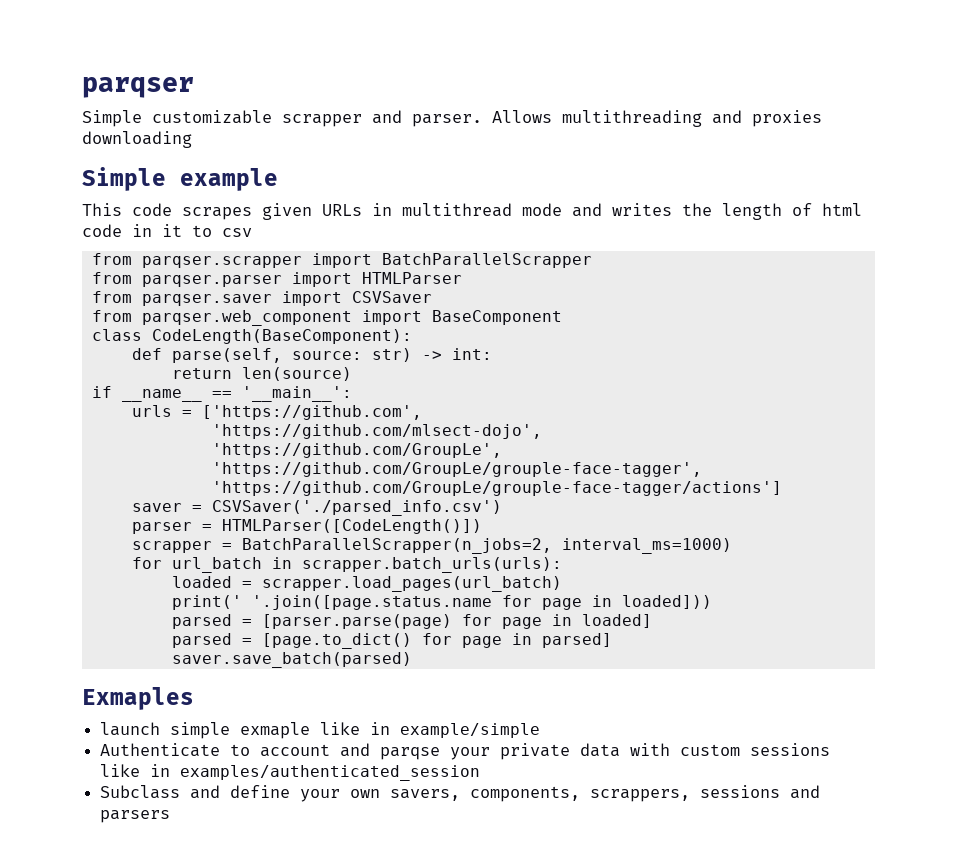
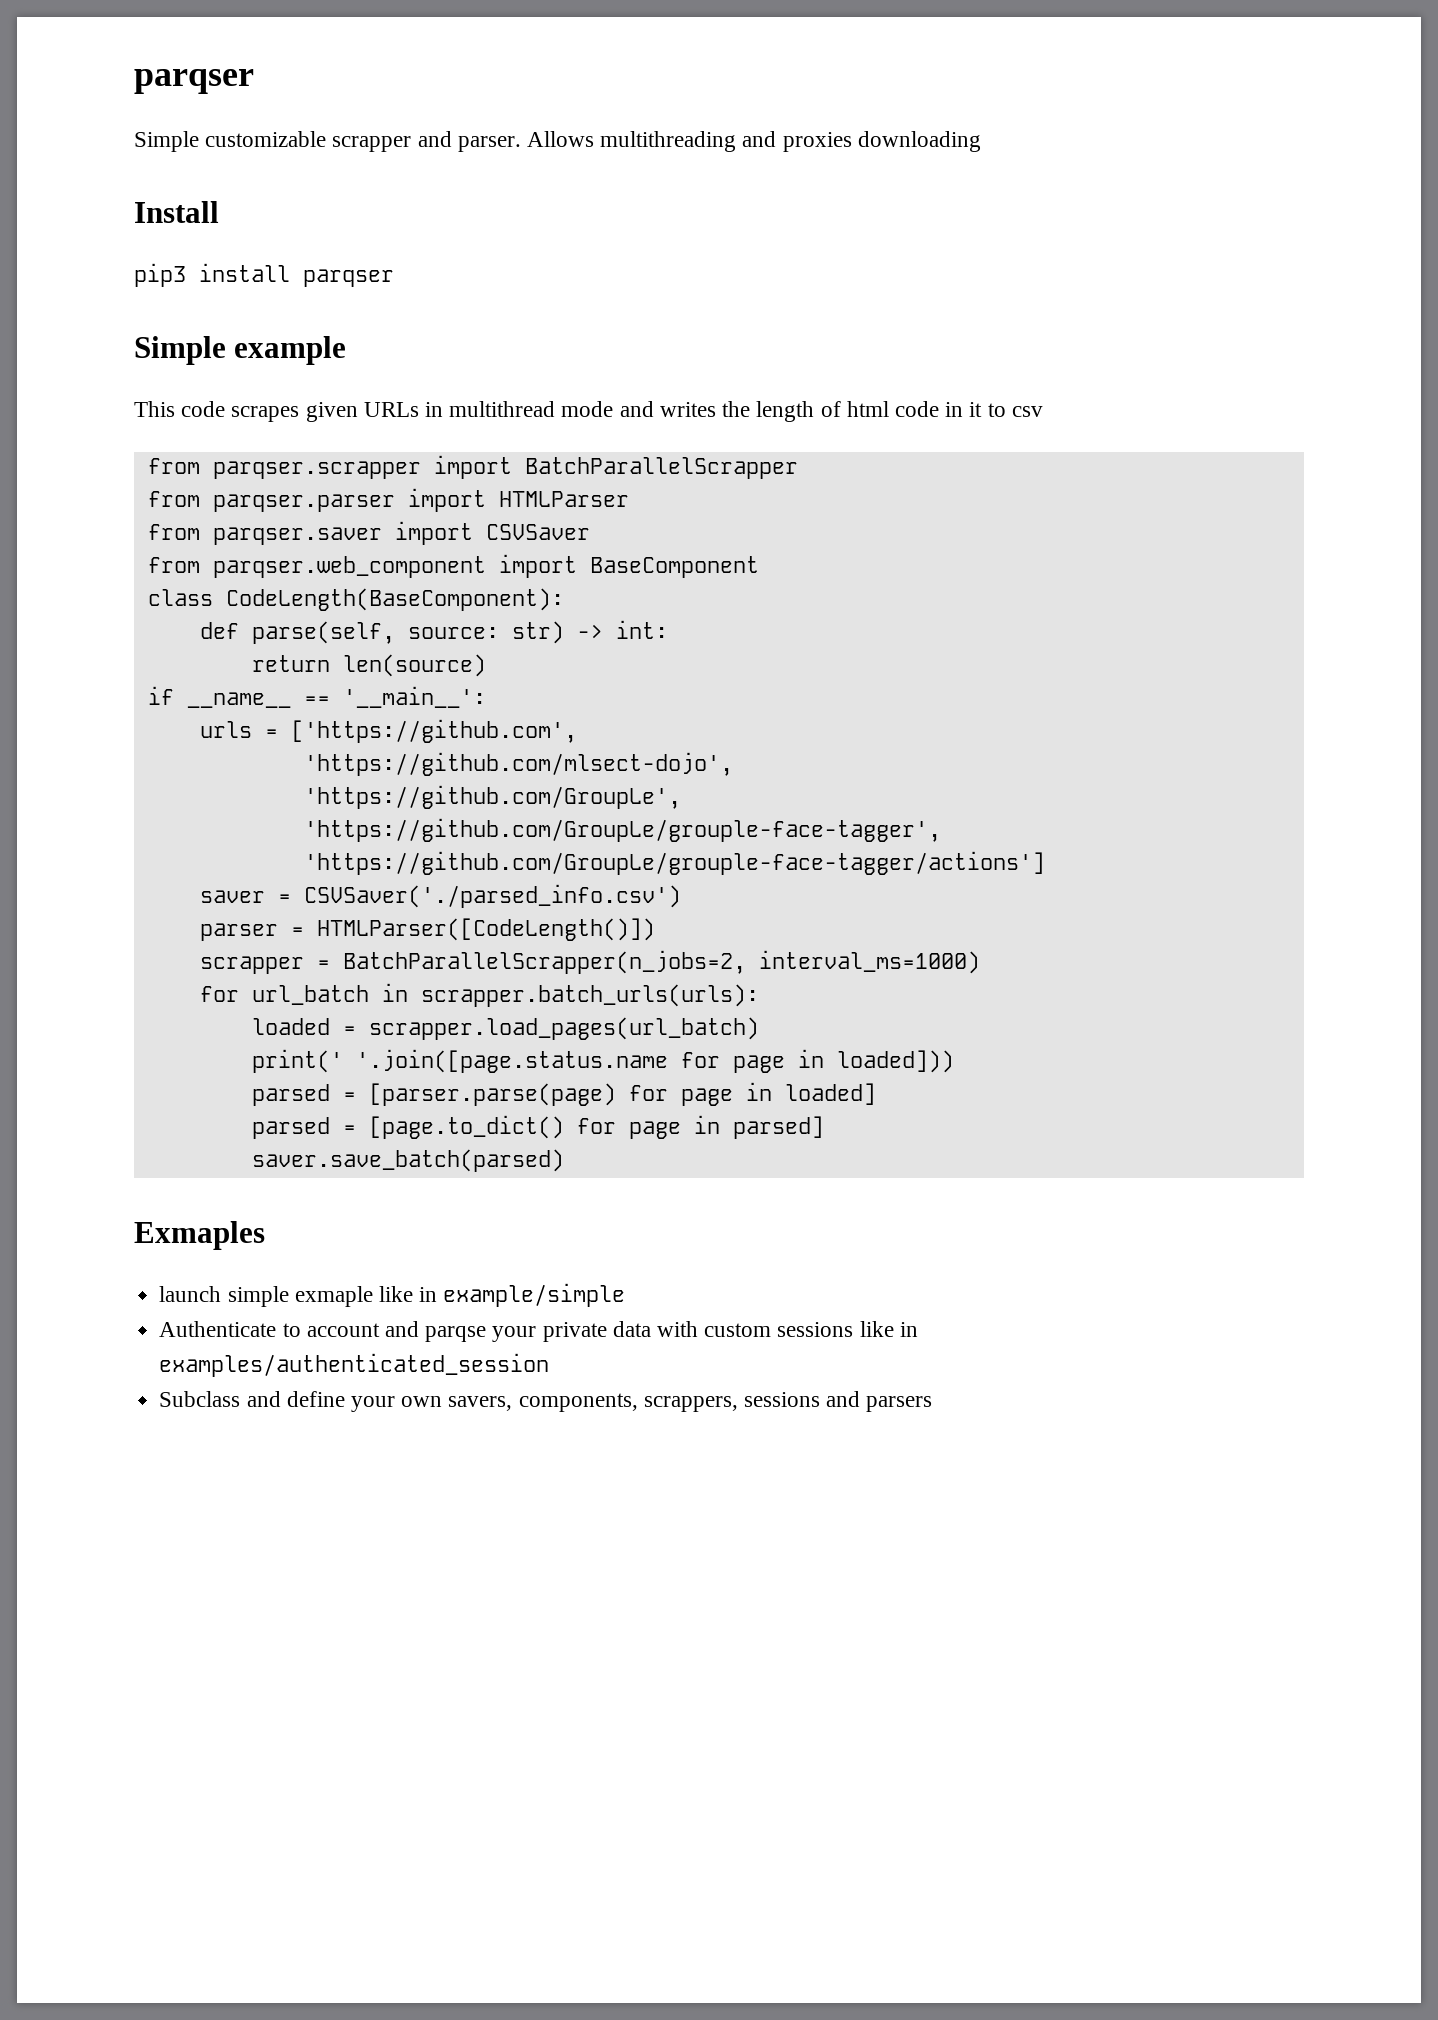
(192, 139) none -> [134,201,219,223] [134,263,394,287] // Install // pip3 install parqser

